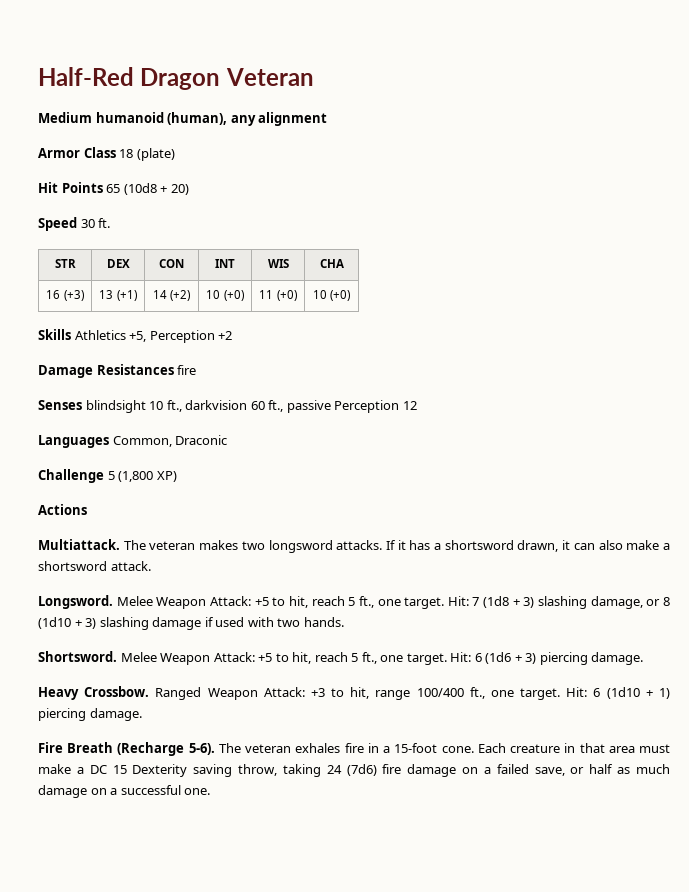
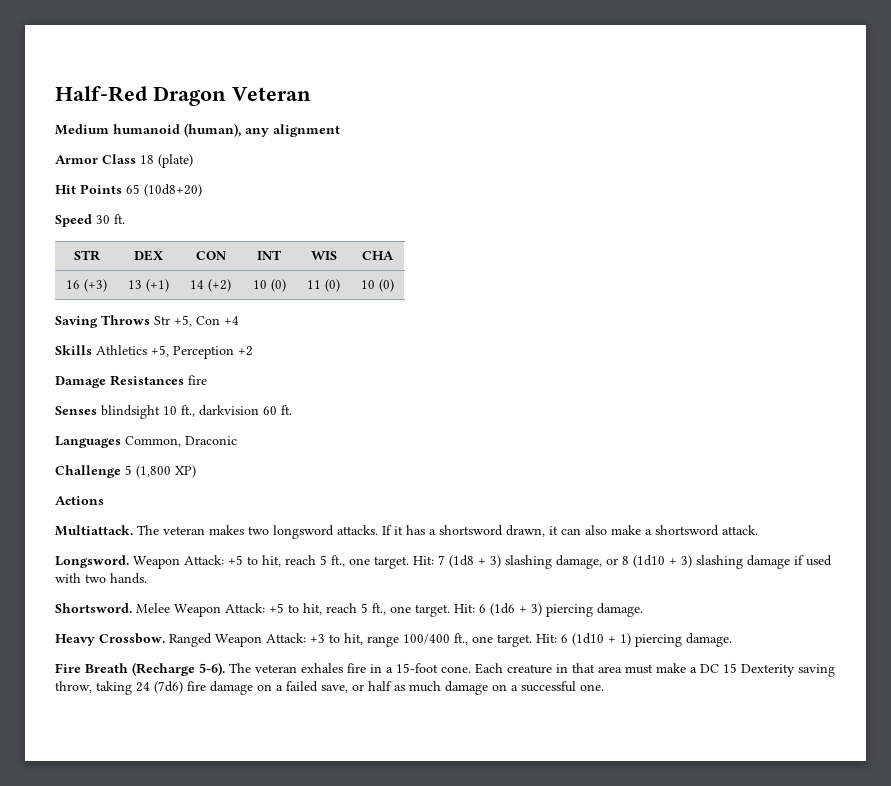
[123,183,189,195] (10d8 + 20) -> [144,184,202,197] (10d8+20)
[223,290,244,301] (+0) -> [270,279,286,292] (0)
[276,290,297,301] [312,290,351,301] (+0) | 10 (+0) -> [325,279,340,292] [361,279,394,292] [55,315,239,328] (0) | 10 (0) // Saving Throws Str +5, Con +4
[268,400,417,413] ft., passive Perception 12 -> [281,405,292,415] ft.
[116,596,153,606] Melee -> (129, 561) none

